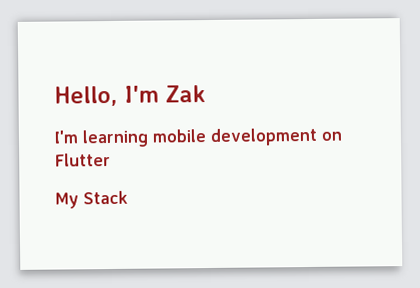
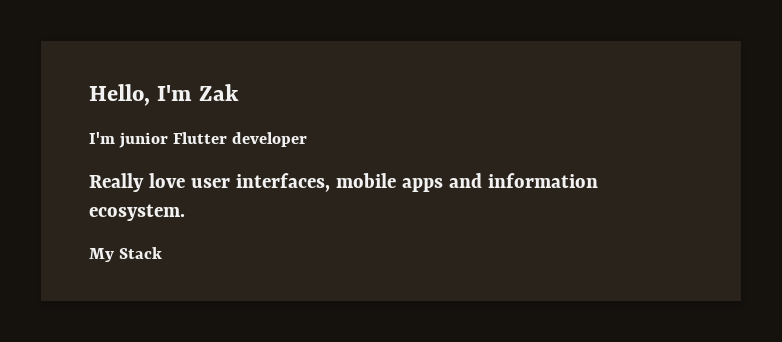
[82,127,342,148] [55,153,111,167] learning mobile development on Flutter -> [119,132,308,148] [89,173,598,192] [89,204,185,221] junior Flutter developer // Really love user interfaces, mobile apps and information ecosystem.

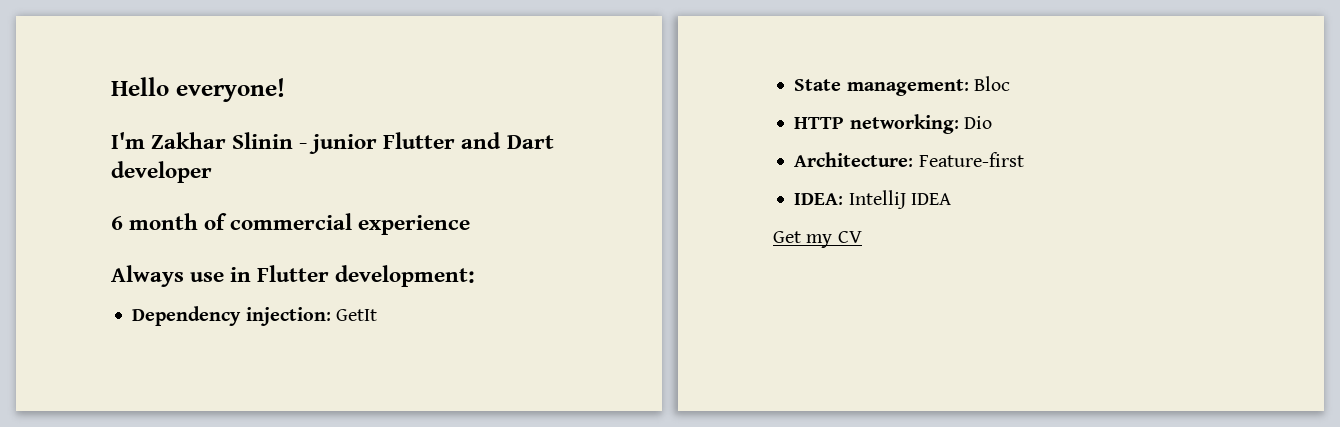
[89,84,240,106] [89,132,308,148] [89,173,598,192] [89,204,185,221] [89,247,163,262] Hello, I'm Zak // I'm junior Flutter developer // Really love user interfaces, mobile apps and information ecosystem. // My Stack -> [111,77,285,102] [111,132,554,154] [111,161,212,183] [111,213,471,235] [111,265,476,287] [132,306,377,326] [794,76,1010,96] [794,114,992,134] [794,152,1024,167] [794,190,951,209] [773,231,862,248] Hello everyone! // I'm Zakhar Slinin - junior Flutter and Dart developer // 6 month of commercial experience // Always use in Flutter development: // Dependency injection: GetIt // State management: Bloc // HTTP networking: Dio // Architecture: Feature-first // IDEA: IntelliJ IDEA // Get my CV

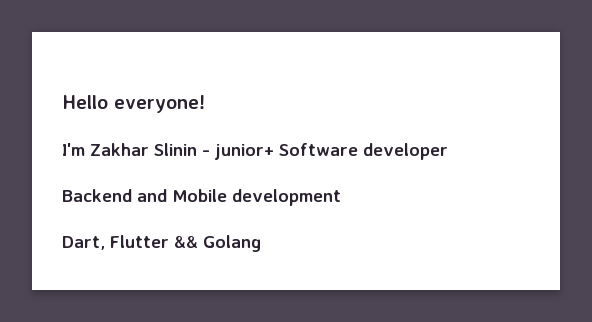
[309,132,554,154] [111,161,212,183] [111,213,471,235] [111,265,476,287] [132,306,377,326] [794,76,1010,96] [794,114,992,134] [794,152,1024,167] [794,190,951,209] [773,231,862,248] junior Flutter and Dart developer // 6 month of commercial experience // Always use in Flutter development: // Dependency injection: GetIt // State management: Bloc // HTTP networking: Dio // Architecture: Feature-first // IDEA: IntelliJ IDEA // Get my CV -> [215,143,448,160] [62,189,341,206] [62,235,261,252] junior+ Software developer // Backend and Mobile development // Dart, Flutter && Golang

